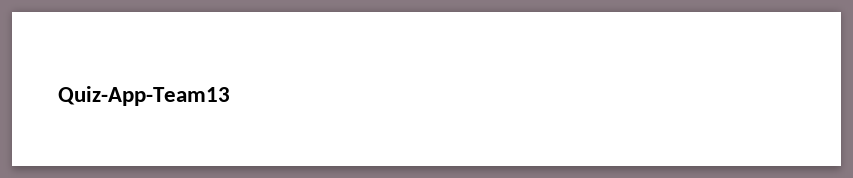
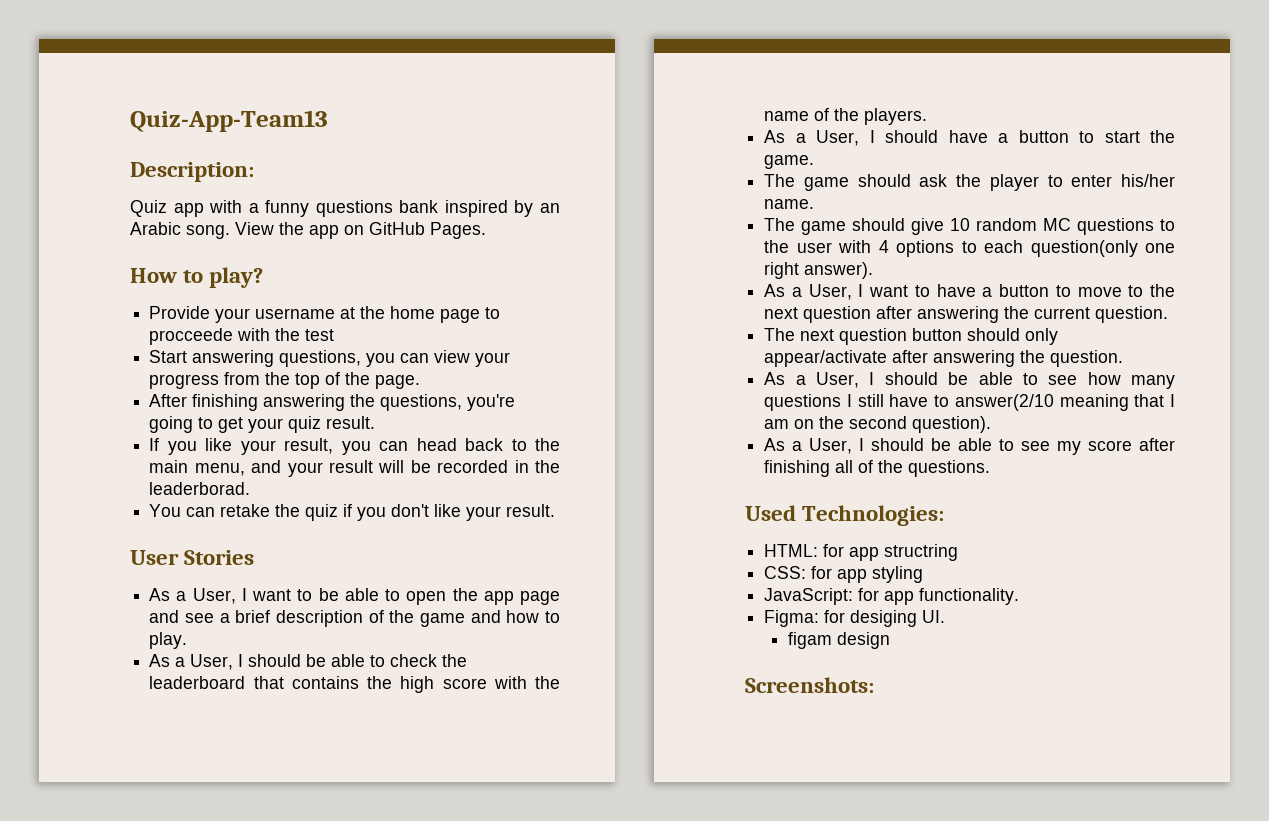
(230, 96) none -> [130,162,254,182] [130,200,560,217] [130,222,486,239] [130,267,264,288] [149,306,501,323] [149,328,335,345] [149,350,511,367] [149,372,421,389] [149,394,516,411] [149,416,376,433] [149,438,560,455] [149,460,560,477] [149,482,251,495] [149,504,556,521] [130,550,255,565] [149,588,560,605] [149,610,560,627] [149,632,188,649] [149,654,468,670] [149,676,560,693] [764,108,928,125] [764,130,1175,146] [764,155,815,169] [764,174,1175,191] [764,199,815,209] [764,218,1175,235] [764,240,1175,257] [764,262,874,279] [764,284,1175,300] [764,306,1169,323] [764,328,1059,345] [764,350,1124,367] [764,372,1175,389] [764,394,1175,411] [764,416,992,433] [764,438,1175,455] [764,460,991,477] [745,505,945,526] [764,544,959,561] [764,566,924,583] [764,588,1020,605] [764,610,946,627] [788,632,891,649] [745,677,874,693] // Description: // Quiz app with a funny questions bank inspired by an Arabic song. View the app on GitHub Pages. // How to play? // Provide your username at the home page to procceede with the test // Start answering questions, you can view your progress from the top of the page. // After finishing answering the questions, you're going to get your quiz result. // If you like your result, you can head back to the main menu, and your result will be recorded in the leaderborad. // You can retake the quiz if you don't like your result. // User Stories // As a User, I want to be able to open the app page and see a brief description of the game and how to play. // As a User, I should be able to check the leaderboard that contains the high score with the name of the players. // As a User, I should have a button to start the game. // The game should ask the player to enter his/her name. // The game should give 10 random MC questions to the user with 4 options to each question(only one right answer). // As a User, I want to have a button to move to the next question after answering the current question. // The next question button should only appear/activate after answering the question. // As a User, I should be able to see how many questions I still have to answer(2/10 meaning that I am on the second question). // As a User, I should be able to see my score after finishing all of the questions. // Used Technologies: // HTML: for app structring // CSS: for app styling // JavaScript: for app functionality. // Figma: for desiging UI. // figam design // Screenshots:

